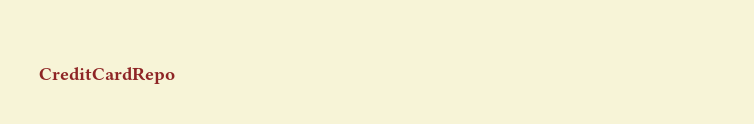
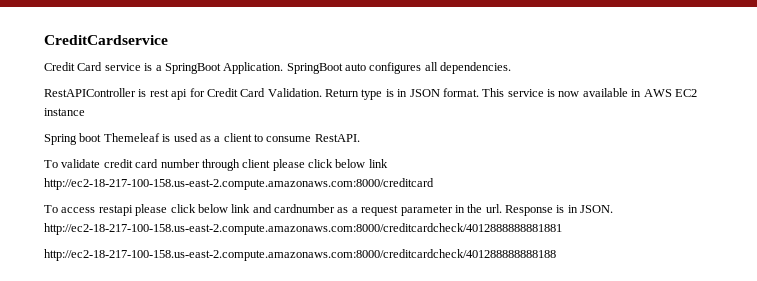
[39,67,175,84] CreditCardRepo -> [44,35,168,45] [44,62,512,74] [44,88,697,100] [44,108,85,116] [44,133,360,145] [44,159,388,171] [44,178,434,190] [44,204,614,216] [44,223,562,235] [44,249,556,261] CreditCardservice // Credit Card service is a SpringBoot Application. SpringBoot auto configures all dependencies. // RestAPIController is rest api for Credit Card Validation. Return type is in JSON format. This service is now available in AWS EC2 instance // Spring boot Themeleaf is used as a client to consume RestAPI. // To validate credit card number through client please click below link http://ec2-18-217-100-158.us-east-2.compute.amazonaws.com:8000/creditcard // To access restapi please click below link and cardnumber as a request parameter in the url. Response is in JSON. http://ec2-18-217-100-158.us-east-2.compute.amazonaws.com:8000/creditcardcheck/4012888888881881 // http://ec2-18-217-100-158.us-east-2.compute.amazonaws.com:8000/creditcardcheck/401288888888188

